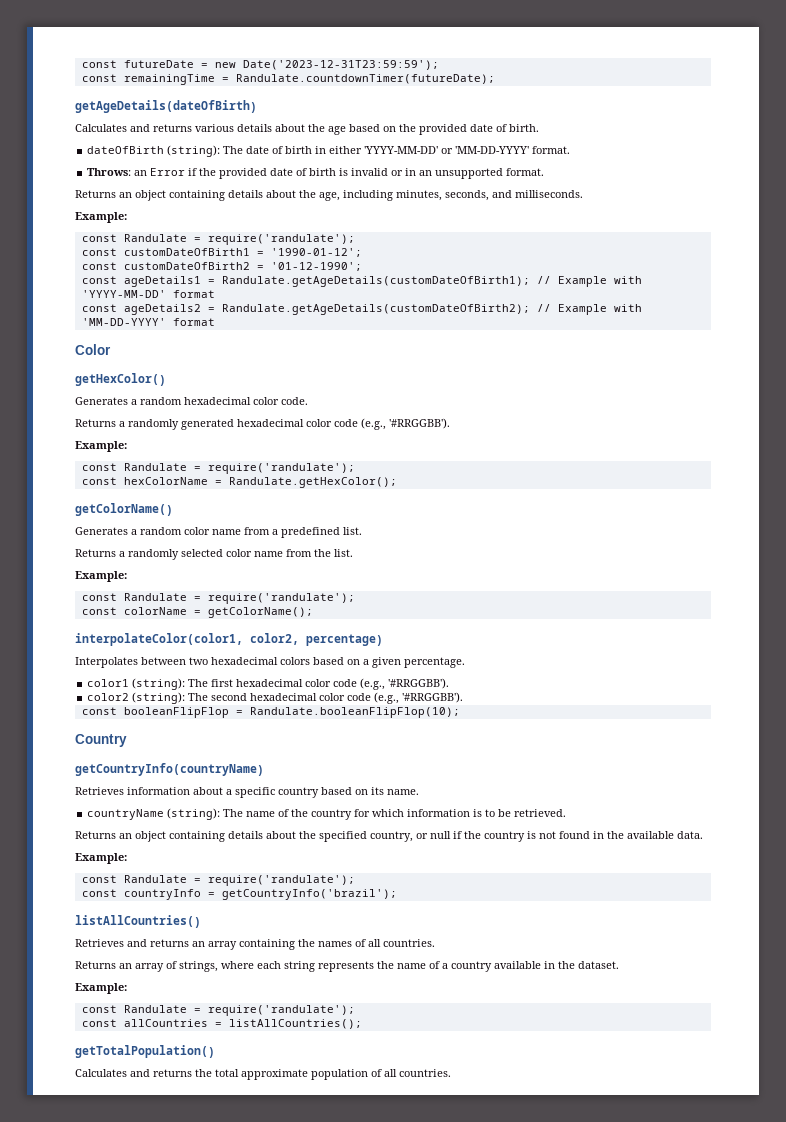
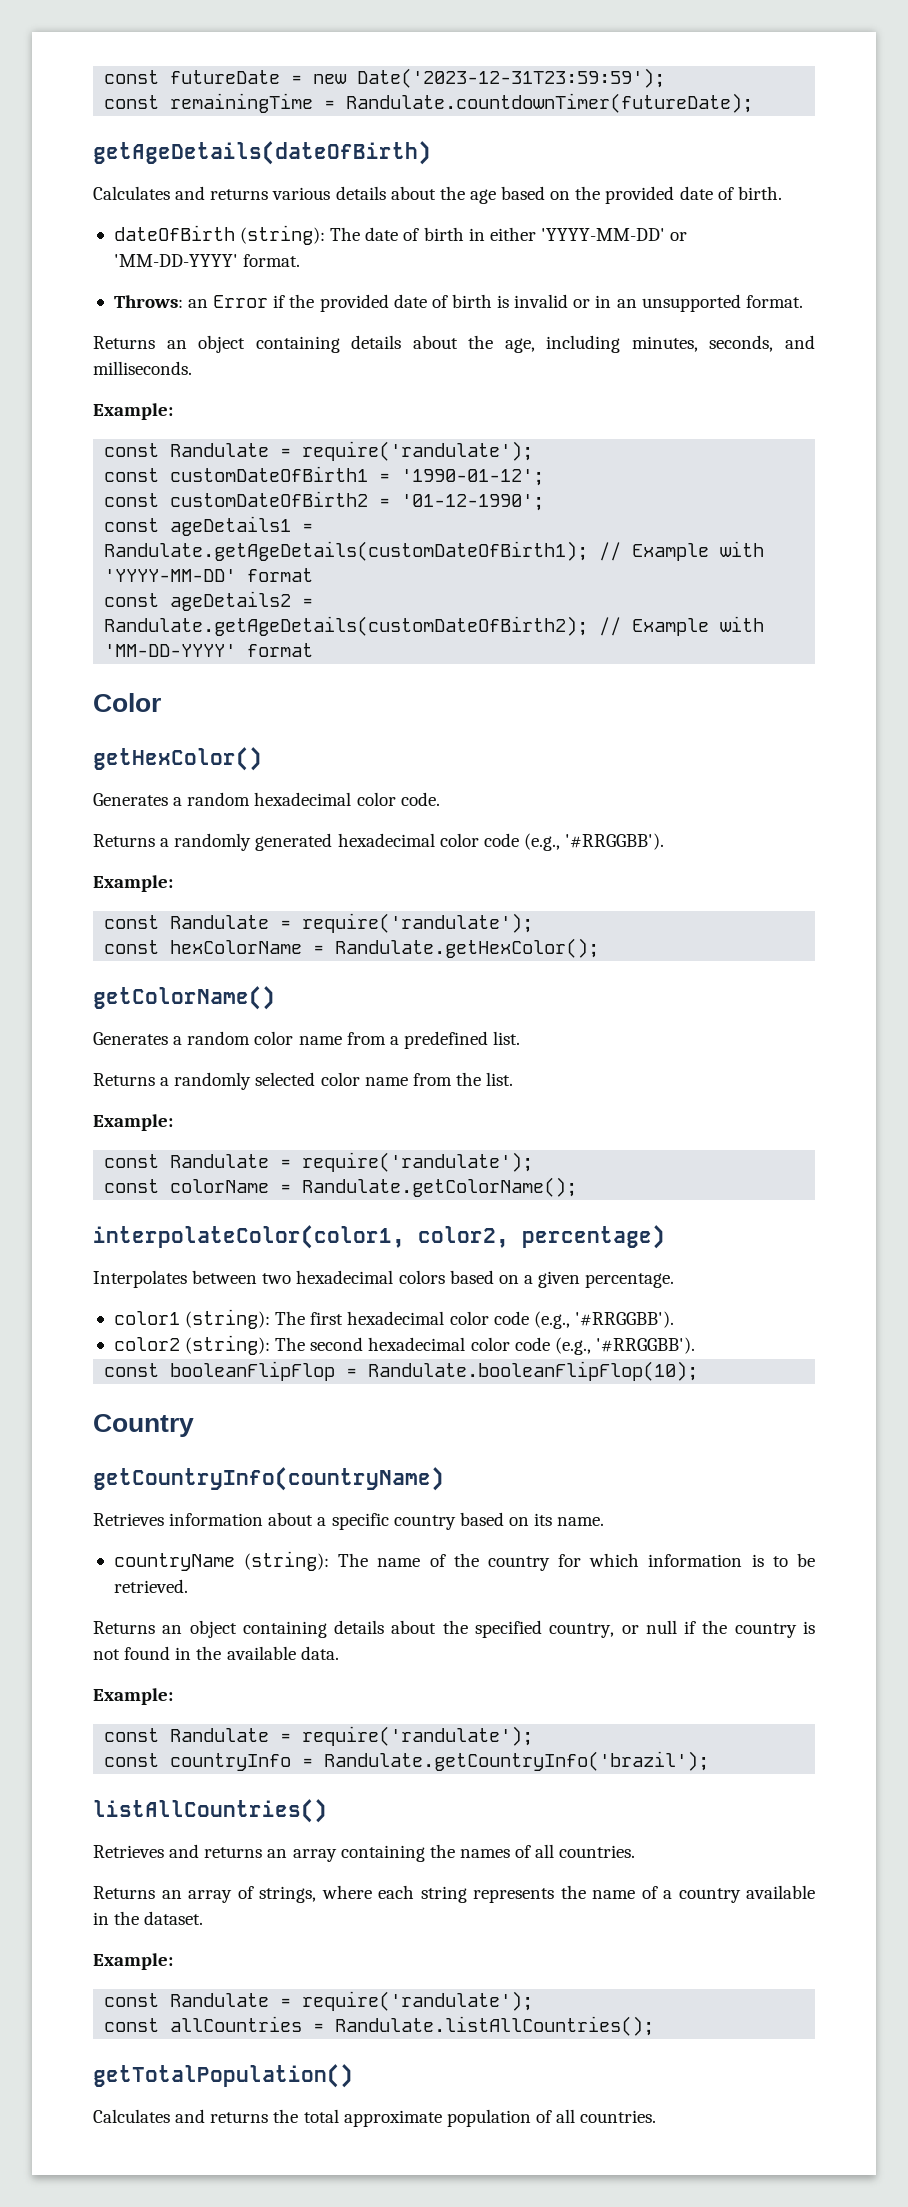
[207,607,313,618] getColorName(); -> [302,1177,578,1197] Randulate.getColorName();
[221,889,397,900] getCountryInfo('brazil'); -> [324,1751,710,1771] Randulate.getCountryInfo('brazil');
[228,1019,362,1029] listAllCountries(); -> [335,2016,655,2036] Randulate.listAllCountries();

